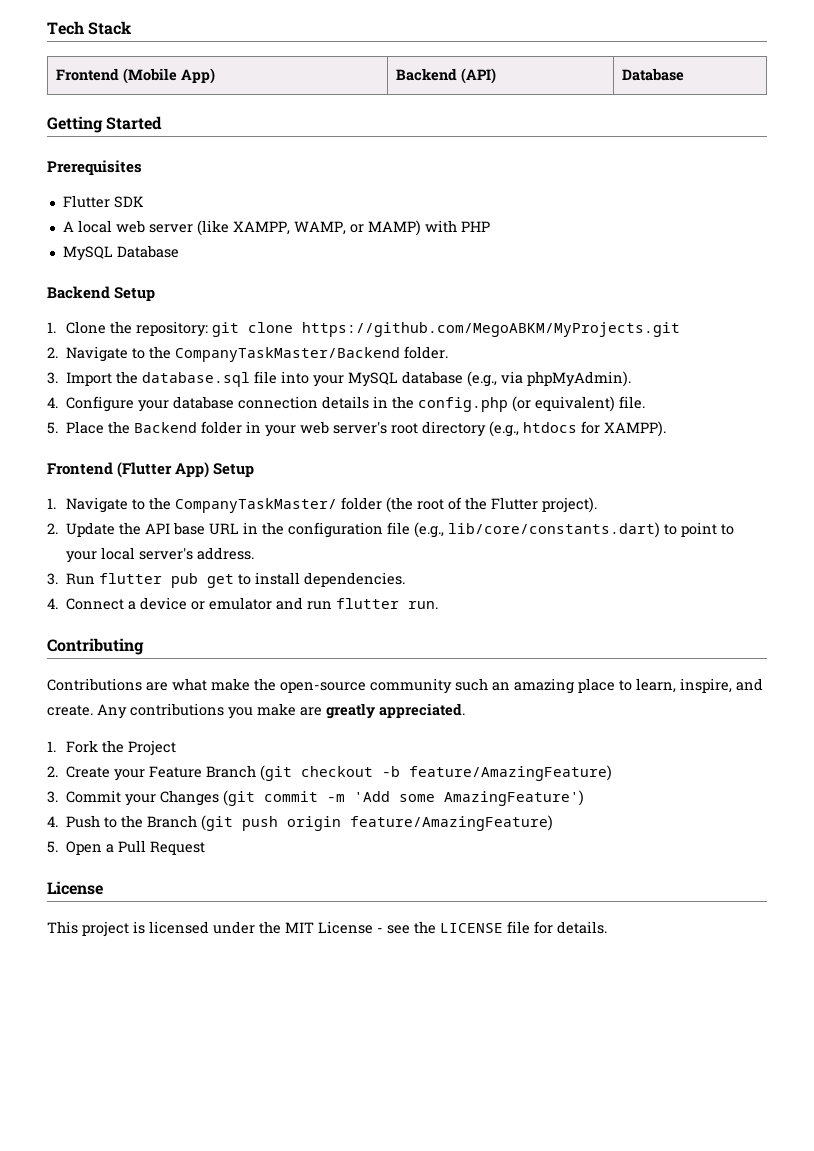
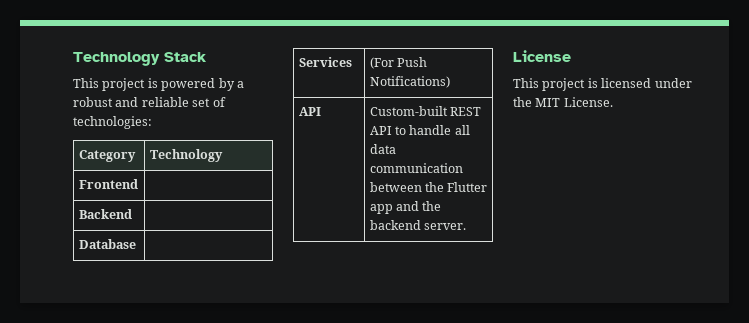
[47,21,84,35] Tech -> [73,52,160,66] Technology
[55,68,215,84] [395,68,496,84] [621,68,684,81] [47,116,163,133] [47,160,142,176] [62,195,144,208] [62,220,490,236] [62,245,179,261] [47,286,156,302] [47,321,680,337] [47,346,448,362] [47,371,631,387] [47,396,645,412] [47,421,666,437] [47,462,255,478] [47,497,597,513] [47,522,734,538] [65,547,254,563] [47,572,405,588] [47,597,438,610] [47,638,144,655] [47,678,763,694] [47,703,465,719] [47,740,176,756] [47,765,612,781] [47,790,584,806] [47,815,553,831] [47,840,205,855] // Frontend (Mobile App) | Backend (API) | Database // Getting Started // Prerequisites // Flutter SDK // A local web server (like XAMPP, WAMP, or MAMP) with PHP // MySQL Database // Backend Setup // 1. Clone the repository: git clone https://github.com/MegoABKM/MyProjects.git // 2. Navigate to the CompanyTaskMaster/Backend folder. // 3. Import the database.sql file into your MySQL database (e.g., via phpMyAdmin). // 4. Configure your database connection details in the config.php (or equivalent) file. // 5. Place the Backend folder in your web server's root directory (e.g., htdocs for XAMPP). // Frontend (Flutter App) Setup // 1. Navigate to the CompanyTaskMaster/ folder (the root of the Flutter project). // 2. Update the API base URL in the configuration file (e.g., lib/core/constants.dart) to point to your local server's address. // 3. Run flutter pub get to install dependencies. // 4. Connect a device or emulator and run flutter run. // Contributing // Contributions are what make the open-source community such an amazing place to learn, inspire, and create. Any contributions you make are greatly appreciated. // 1. Fork the Project // 2. Create your Feature Branch (git checkout -b feature/AmazingFeature) // 3. Commit your Changes (git commit -m 'Add some AmazingFeature') // 4. Push to the Branch (git push origin feature/AmazingFeature) // 5. Open a Pull Request -> [73,78,244,91] [73,97,226,107] [73,116,152,129] [78,150,136,162] [149,149,223,162] [78,179,138,189] [78,209,132,219] [78,239,136,249] [298,57,352,67] [369,57,427,69] [369,76,450,88] [298,107,321,116] [369,106,481,116] [369,125,470,135] [369,144,396,154] [369,163,463,173] [369,182,488,192] [369,201,442,214] [369,220,466,230] // This project is powered by a robust and reliable set of technologies: // Category | Technology // Frontend | // Backend | // Database | // Services | (For Push Notifications) // API | Custom-built REST API to handle all data communication between the Flutter app and the backend server.
[318,921,607,934] License - see the LICENSE file for details. -> [563,97,613,107] License.

